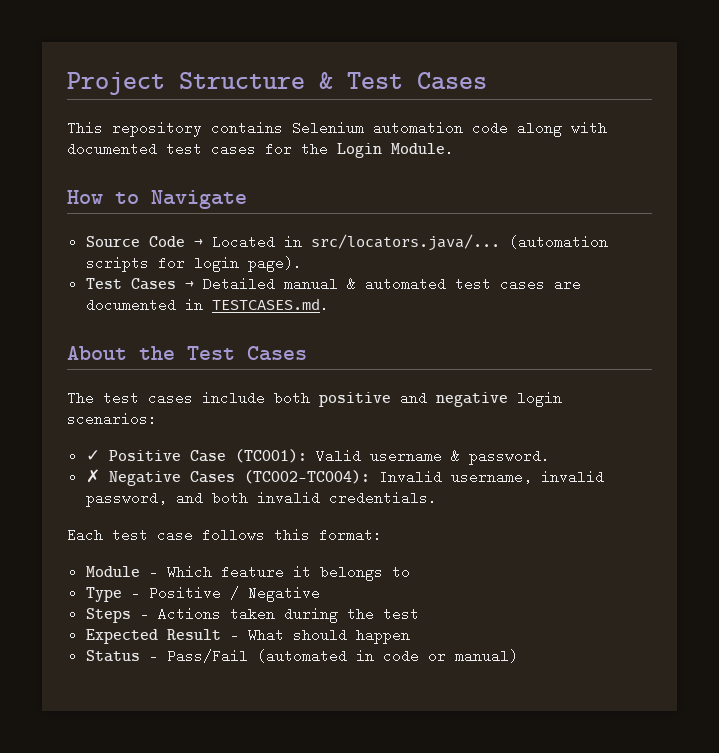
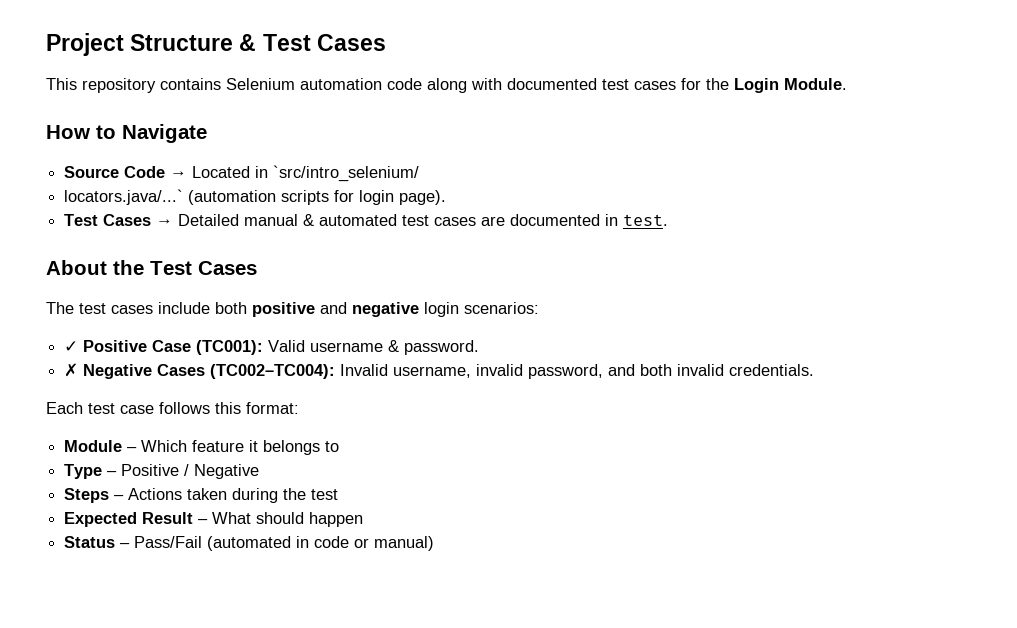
[310,234,500,251] src/locators.java/... -> [273,165,420,182] [64,189,184,205] `src/intro_selenium/ // locators.java/...`
[211,298,329,312] TESTCASES.md. -> [623,214,669,226] test.

